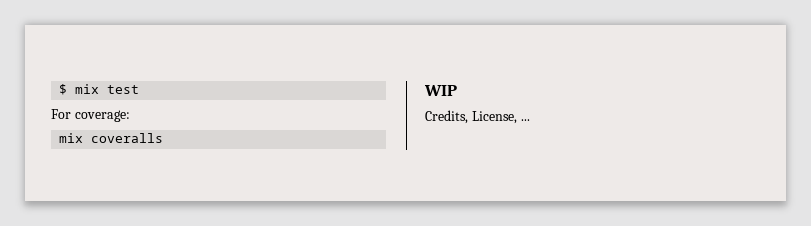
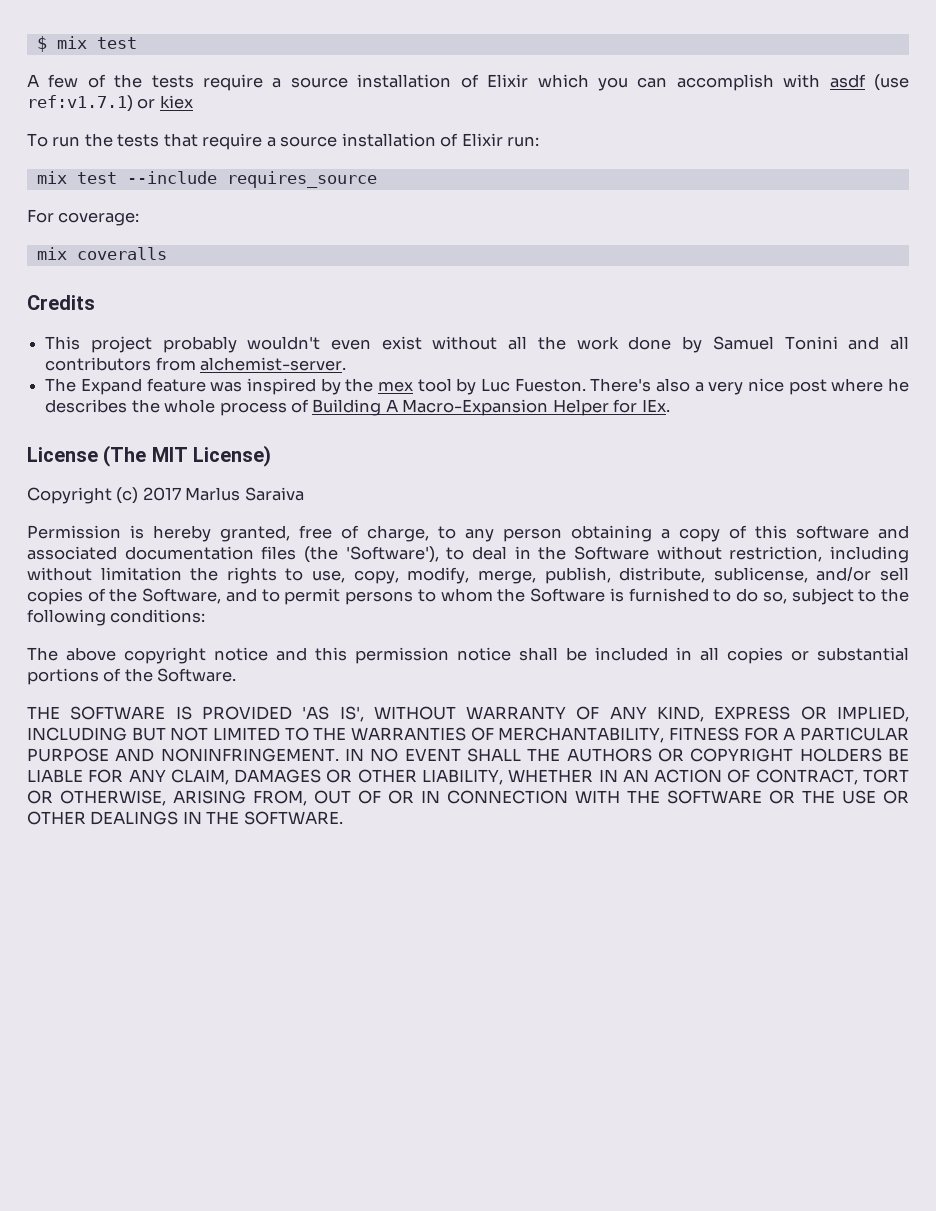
[51,109,130,122] [59,133,164,143] [424,85,457,96] [425,110,530,124] For coverage: // mix coveralls // WIP // Credits, License, ... -> [27,74,909,91] [27,95,193,112] [27,133,540,150] [36,171,377,188] [27,209,140,226] [36,247,167,260] [27,295,95,310] [45,336,910,353] [45,357,347,371] [45,378,910,395] [45,399,670,416] [27,445,272,467] [27,487,304,504] [27,525,909,542] [27,546,909,563] [27,567,910,584] [27,588,909,605] [27,609,206,626] [27,647,909,664] [27,668,237,685] [27,706,909,722] [27,727,909,743] [27,748,910,762] [27,769,910,785] [27,790,909,806] [27,811,343,825] A few of the tests require a source installation of Elixir which you can accomplish with asdf (use ref:v1.7.1) or kiex // To run the tests that require a source installation of Elixir run: // mix test --include requires_source // For coverage: // mix coveralls // Credits // This project probably wouldn't even exist without all the work done by Samuel Tonini and all contributors from alchemist-server. // The Expand feature was inspired by the mex tool by Luc Fueston. There's also a very nice post where he describes the whole process of Building A Macro-Expansion Helper for IEx. // License (The MIT License) // Copyright (c) 2017 Marlus Saraiva // Permission is hereby granted, free of charge, to any person obtaining a copy of this software and associated documentation files (the 'Software'), to deal in the Software without restriction, including without limitation the rights to use, copy, modify, merge, publish, distribute, sublicense, and/or sell copies of the Software, and to permit persons to whom the Software is furnished to do so, subject to the following conditions: // The above copyright notice and this permission notice shall be included in all copies or substantial portions of the Software. // THE SOFTWARE IS PROVIDED 'AS IS', WITHOUT WARRANTY OF ANY KIND, EXPRESS OR IMPLIED, INCLUDING BUT NOT LIMITED TO THE WARRANTIES OF MERCHANTABILITY, FITNESS FOR A PARTICULAR PURPOSE AND NONINFRINGEMENT. IN NO EVENT SHALL THE AUTHORS OR COPYRIGHT HOLDERS BE LIABLE FOR ANY CLAIM, DAMAGES OR OTHER LIABILITY, WHETHER IN AN ACTION OF CONTRACT, TORT OR OTHERWISE, ARISING FROM, OUT OF OR IN CONNECTION WITH THE SOFTWARE OR THE USE OR OTHER DEALINGS IN THE SOFTWARE.

